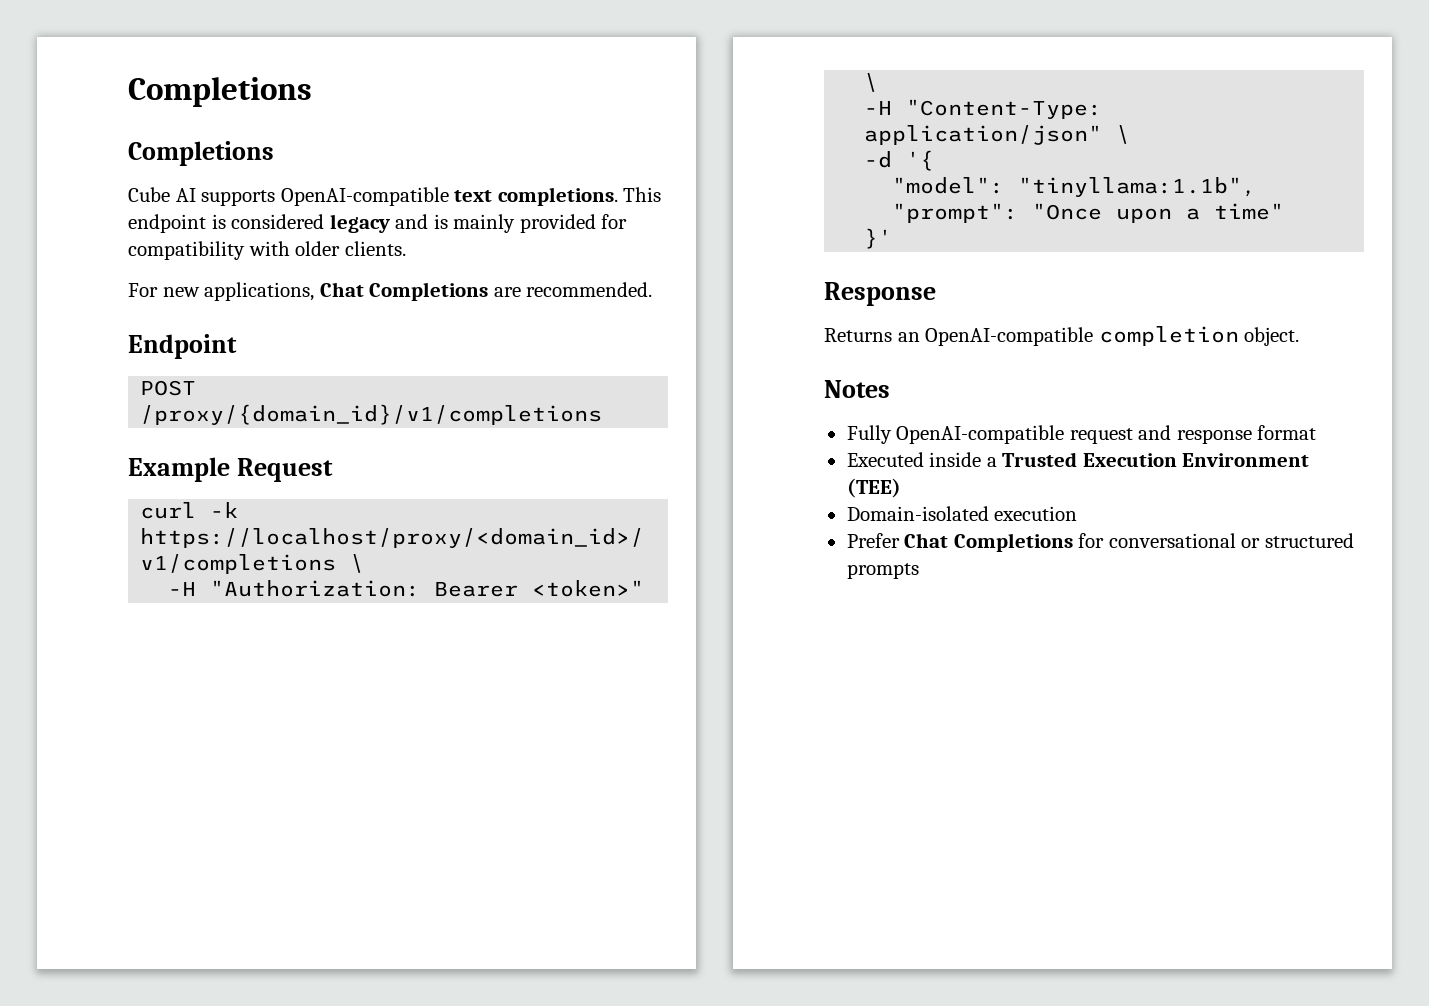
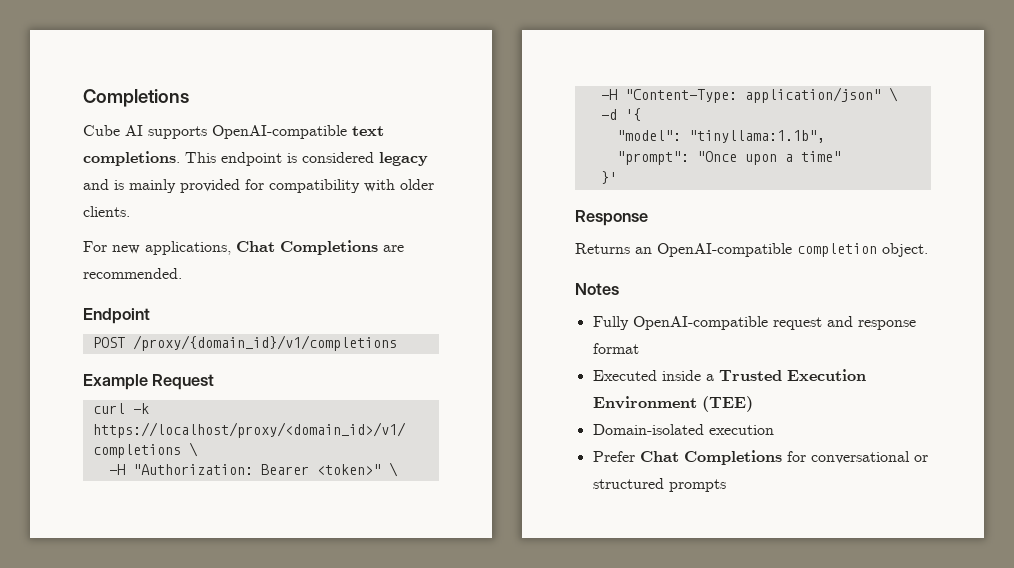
[128,77,312,107] [128,141,274,166] Completions // Completions -> [83,89,189,107] Completions

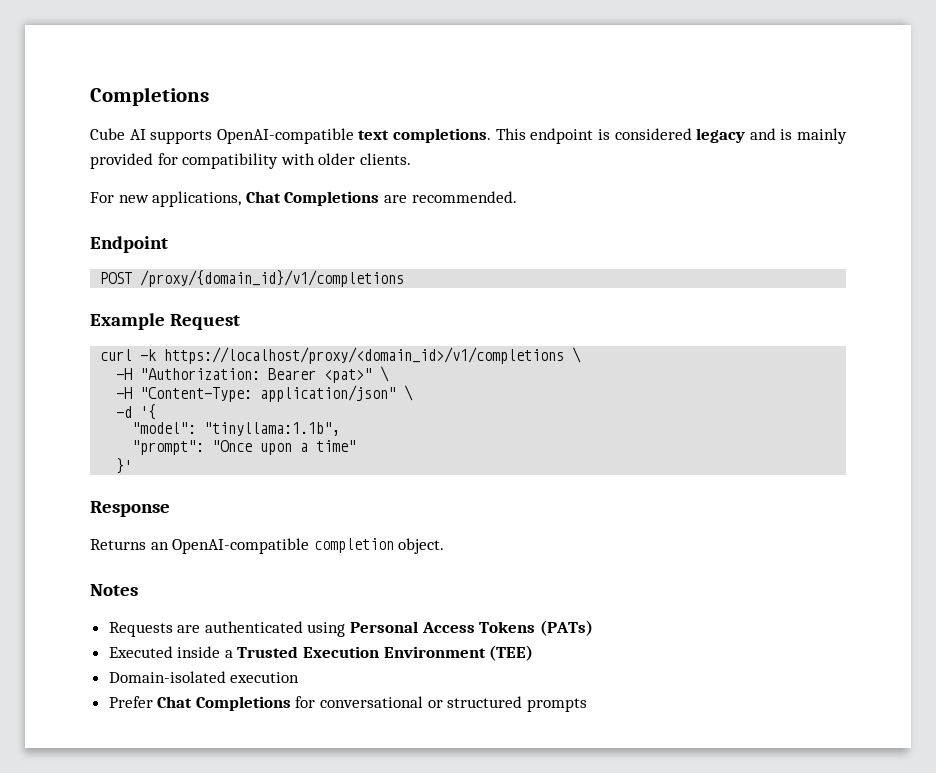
[316,464,381,475] <token>" -> [324,368,373,383] <pat>"
[592,316,916,330] [592,343,639,354] Fully OpenAI-compatible request and response format -> [108,620,593,637] Requests are authenticated using Personal Access Tokens (PATs)

